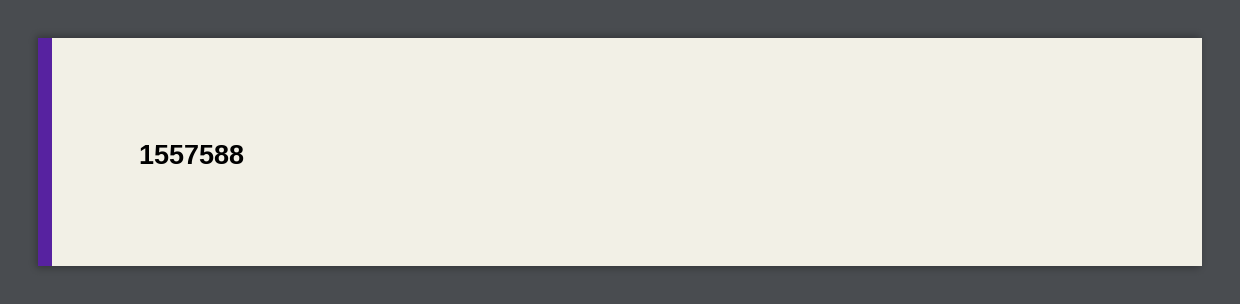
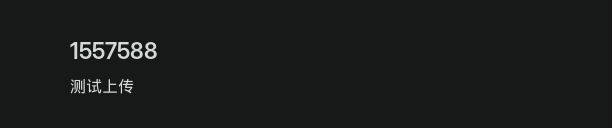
(244, 154) none -> [70,79,134,94] // 测试上传

